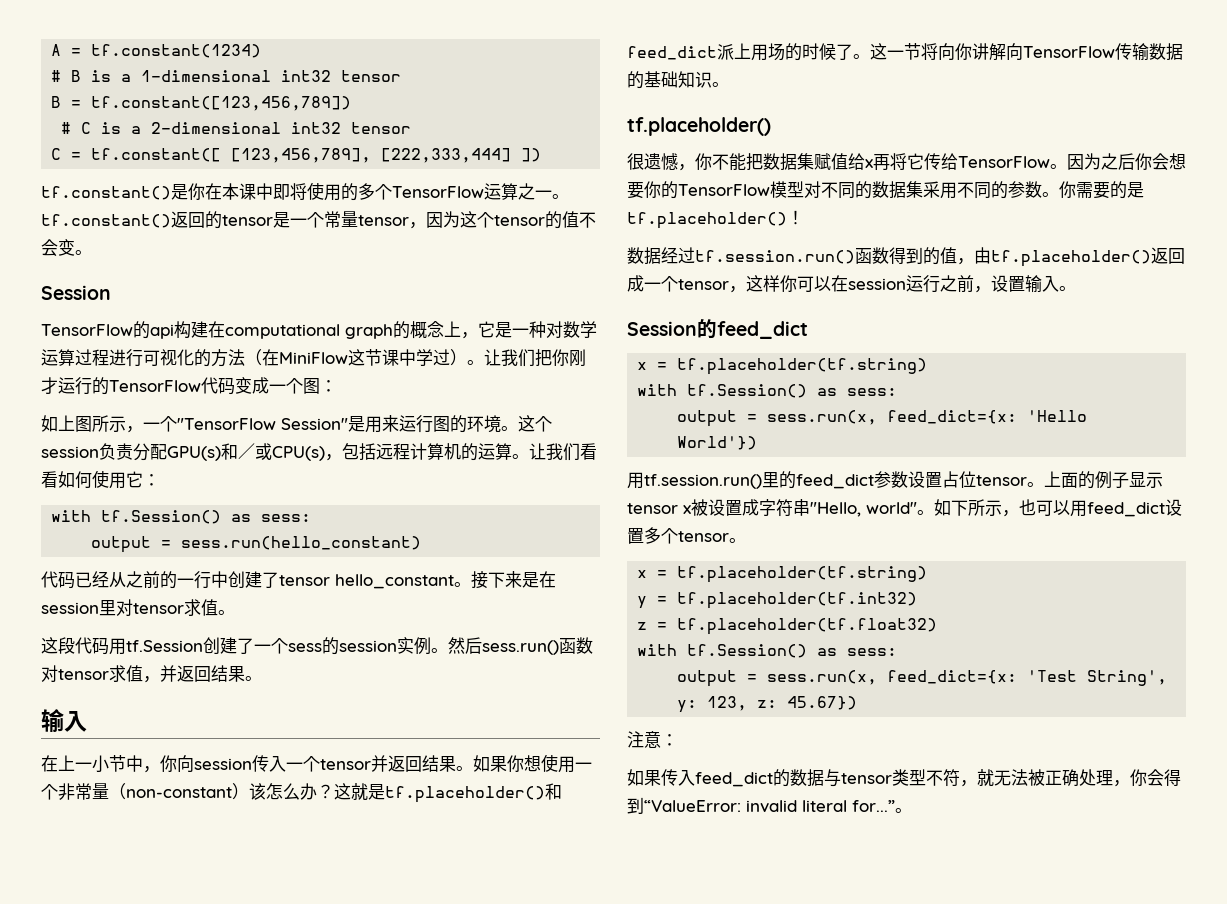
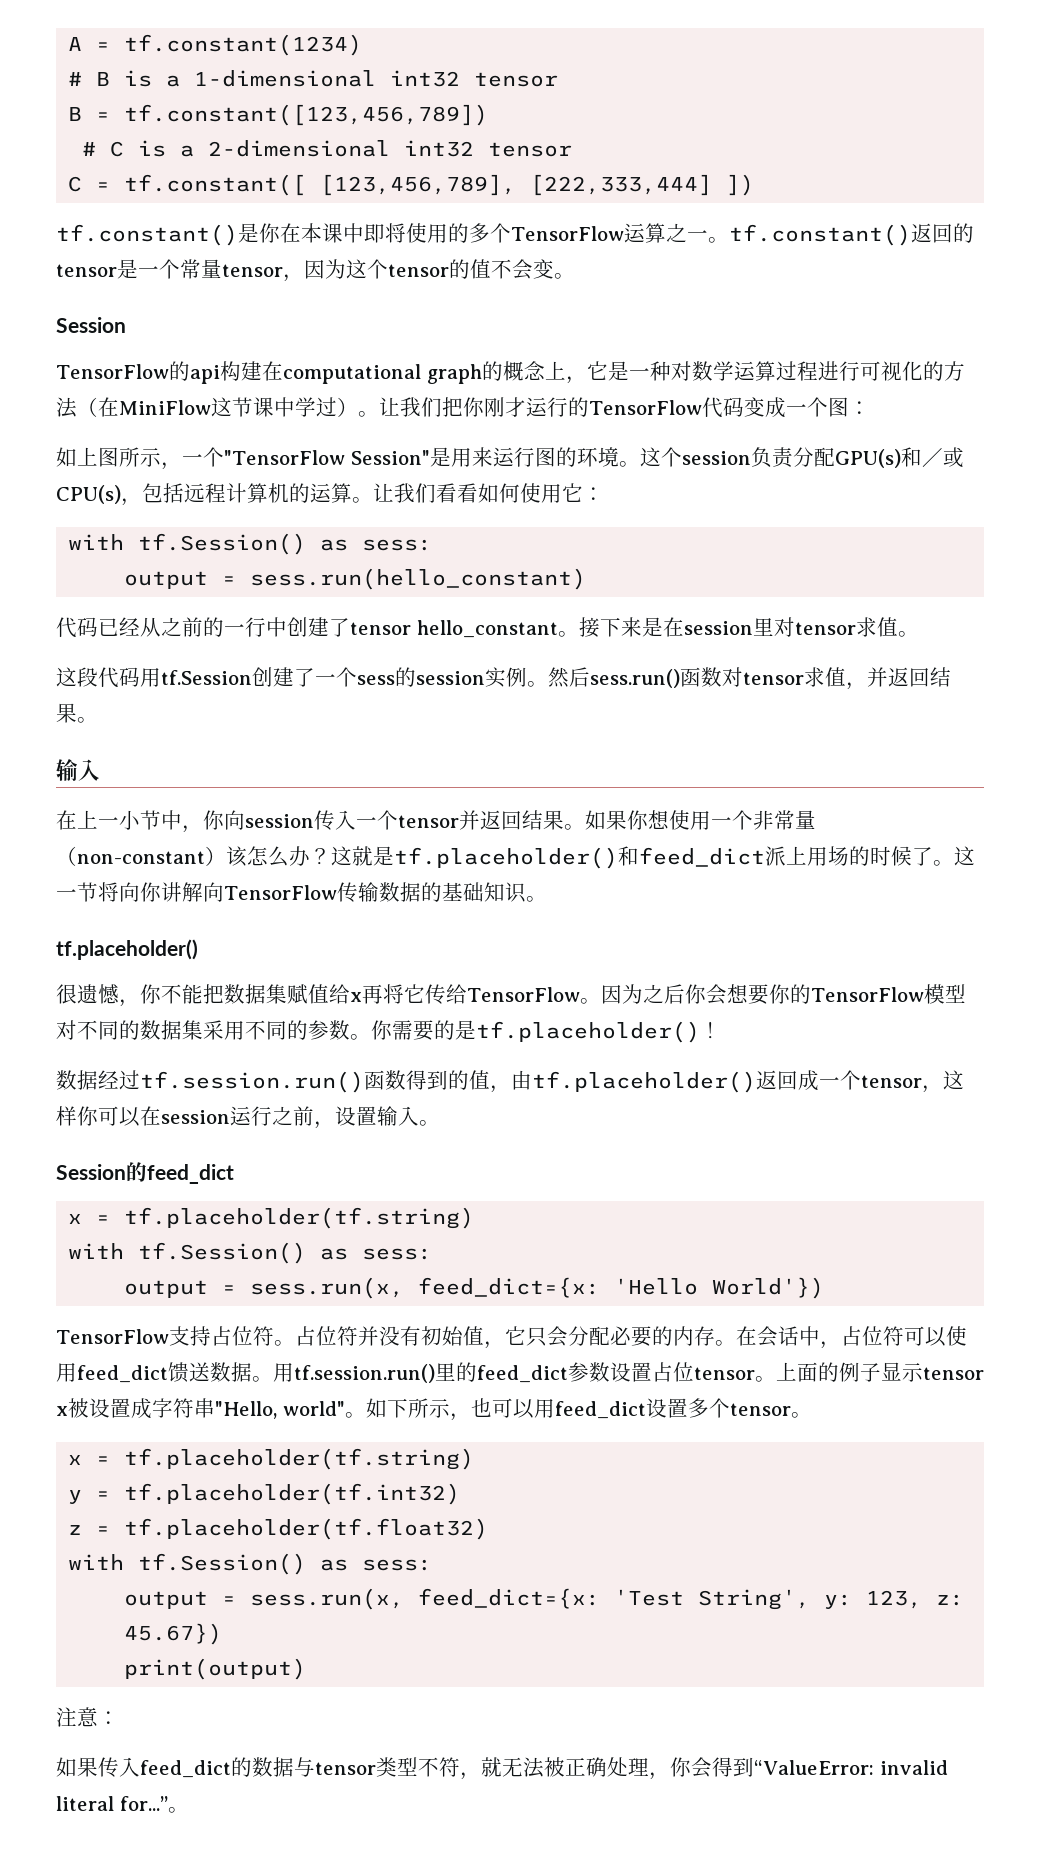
(758, 443) none -> [56,1326,967,1349] [56,1362,273,1383] TensorFlow支持占位符。占位符并没有初始值，它只会分配必要的内存。在会话中，占位符可以使用feed_dict馈送数据。
(858, 703) none -> [124,1658,307,1680] // print(output)

